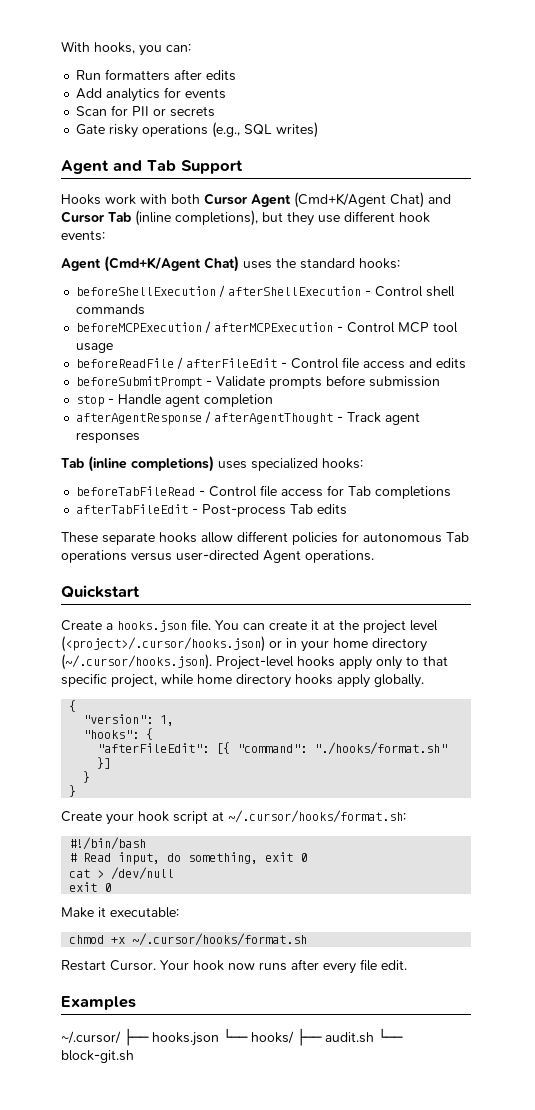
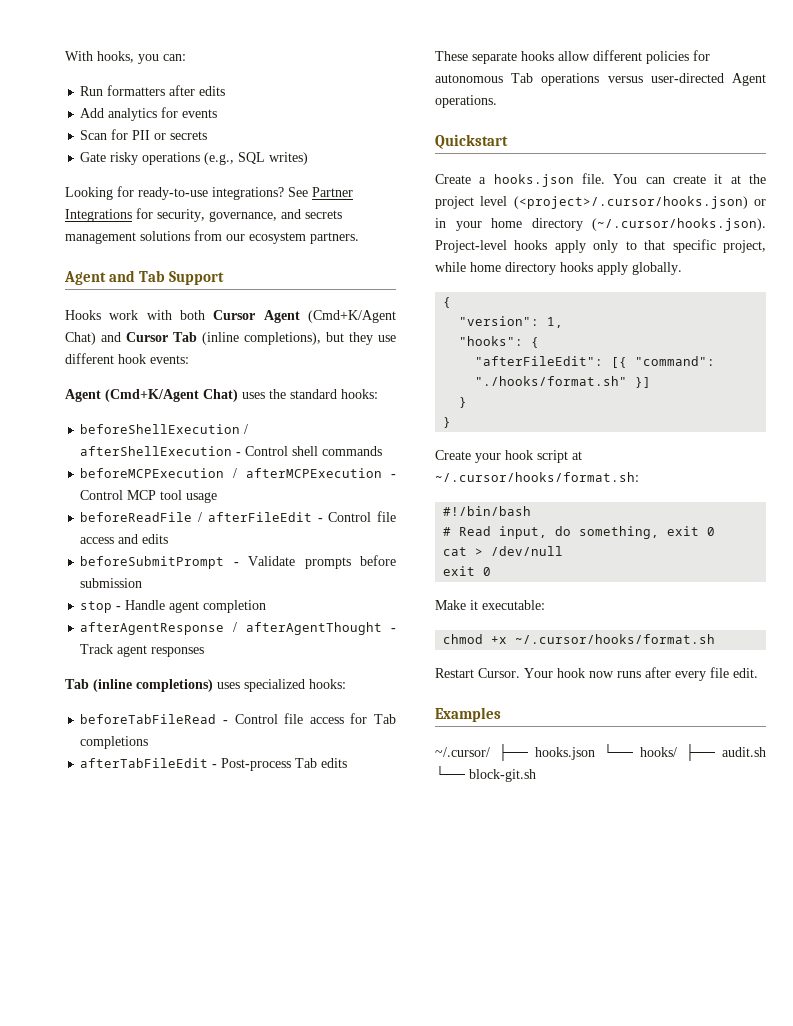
(319, 130) none -> [65,186,353,200] [65,208,342,222] [65,230,359,244] // Looking for ready-to-use integrations? See Partner Integrations for security, governance, and secrets management solutions from our ecosystem partners.

